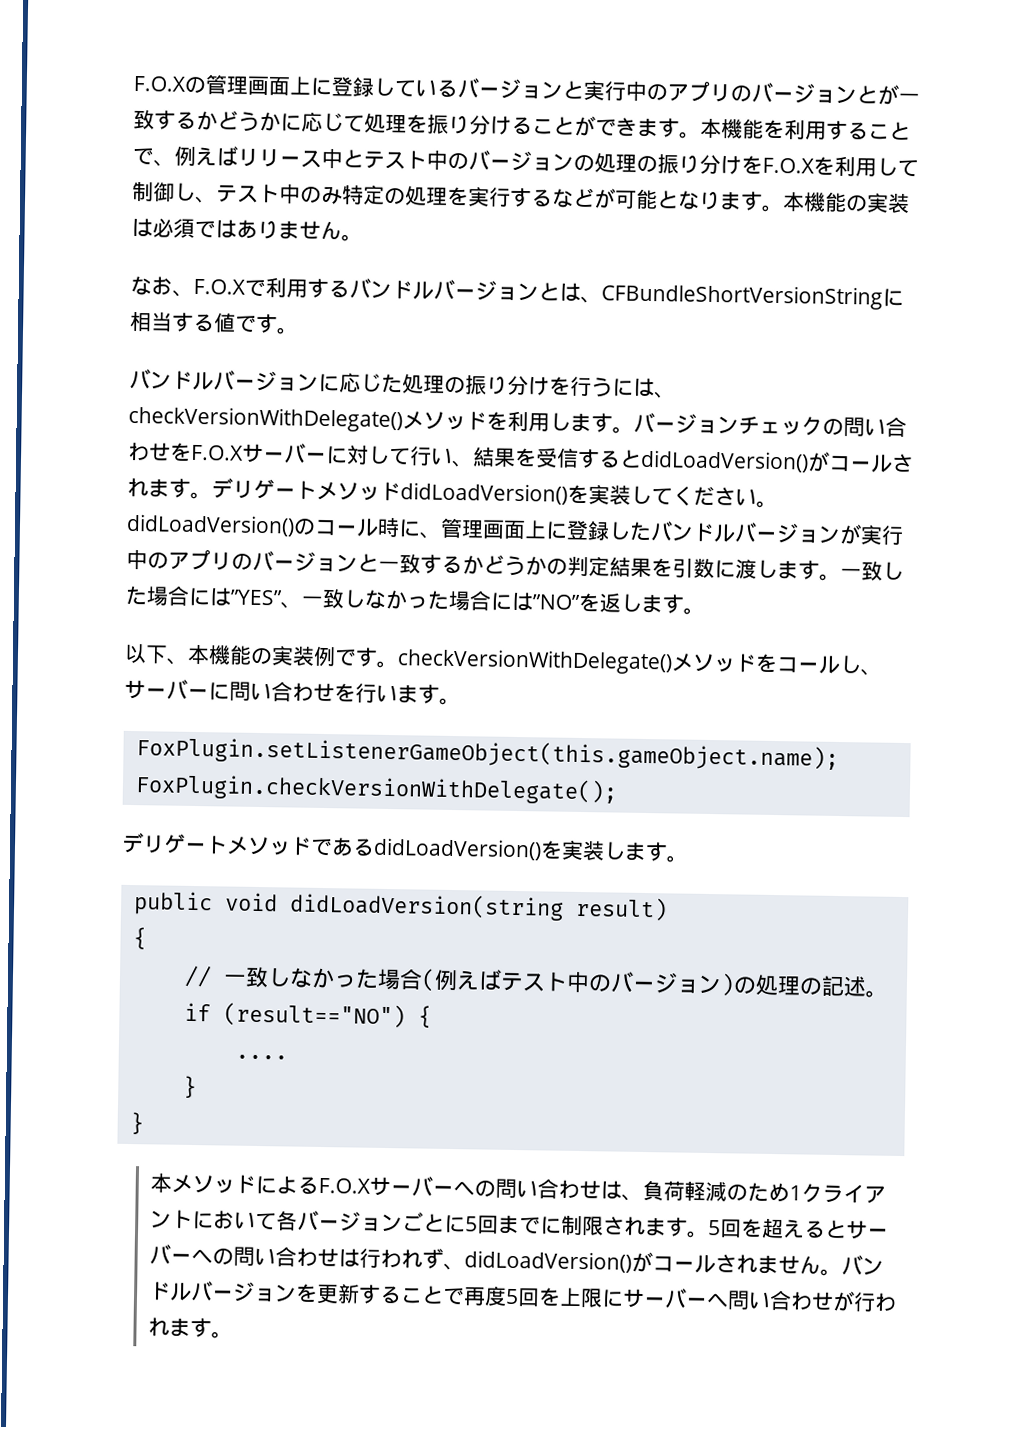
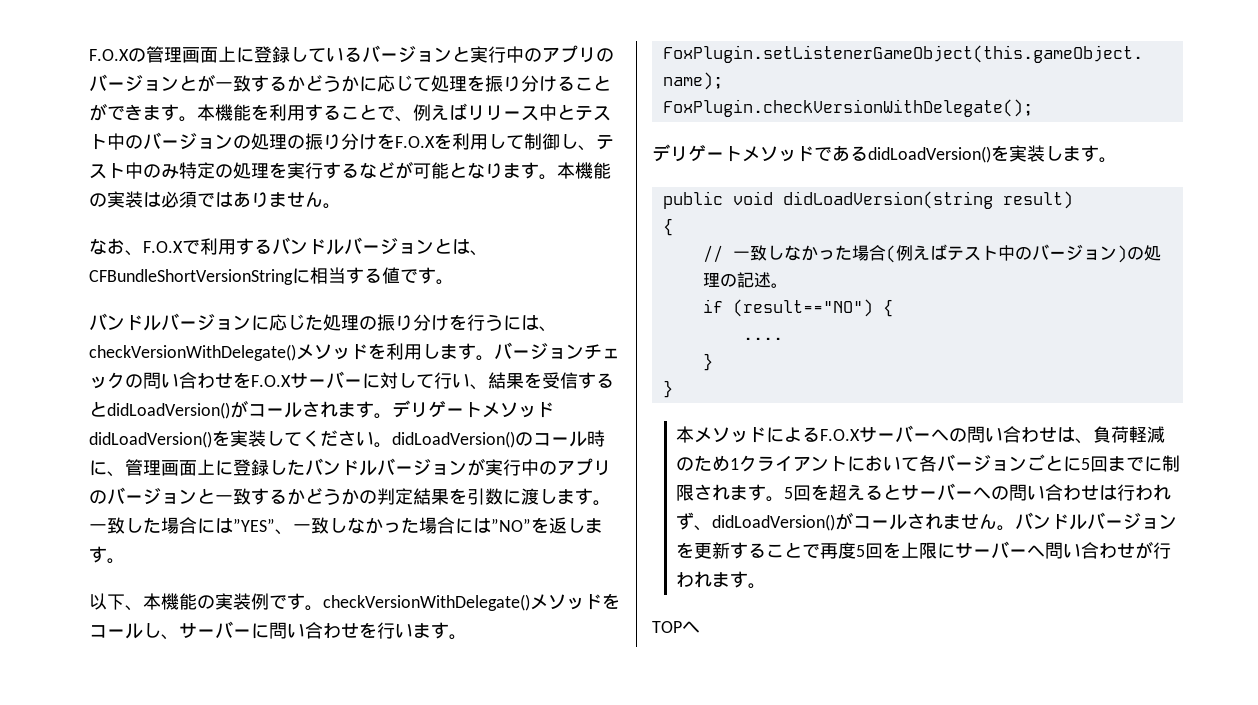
(233, 1335) none -> [652,621,700,633] // TOPへ

